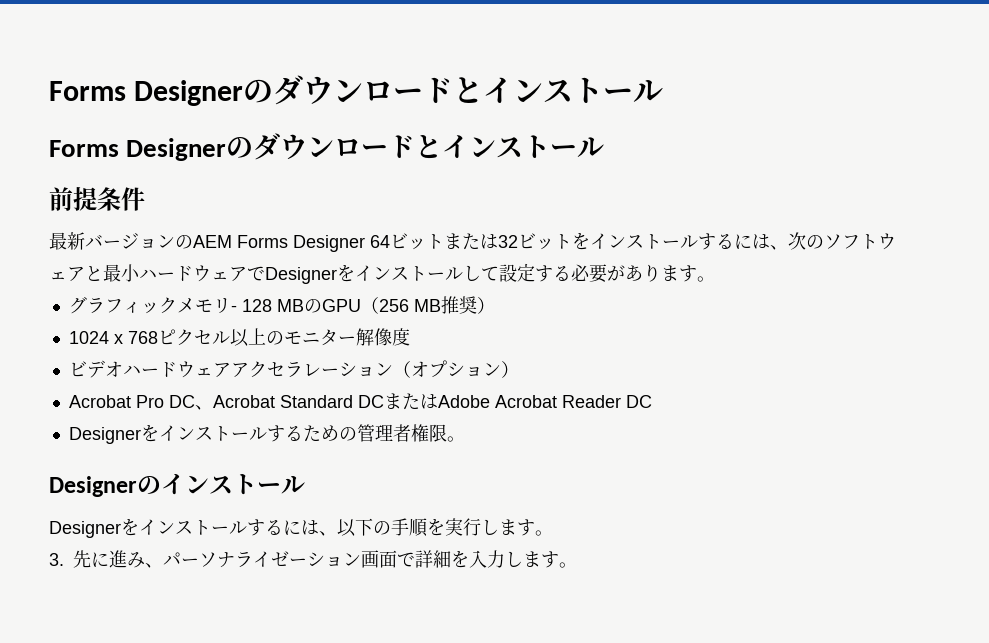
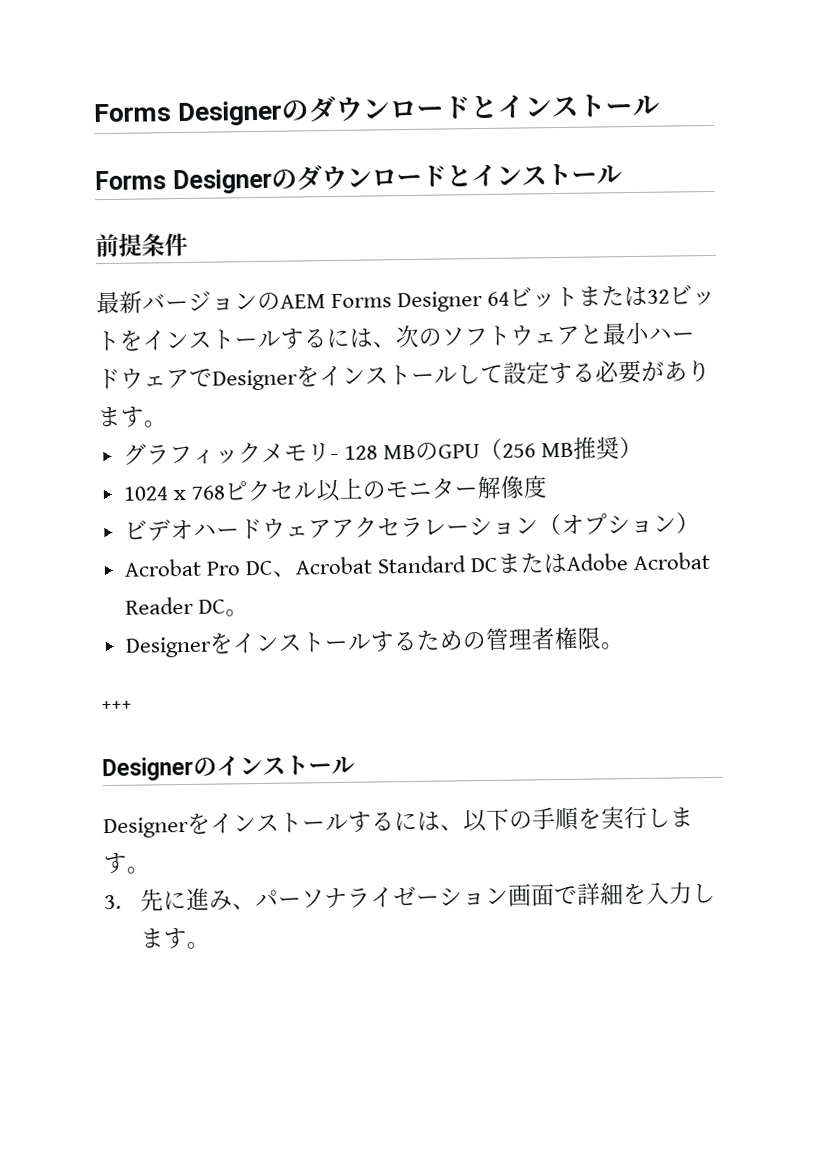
(652, 401) none -> [224,609,249,617] 。
(465, 439) none -> [101,700,132,712] // +++

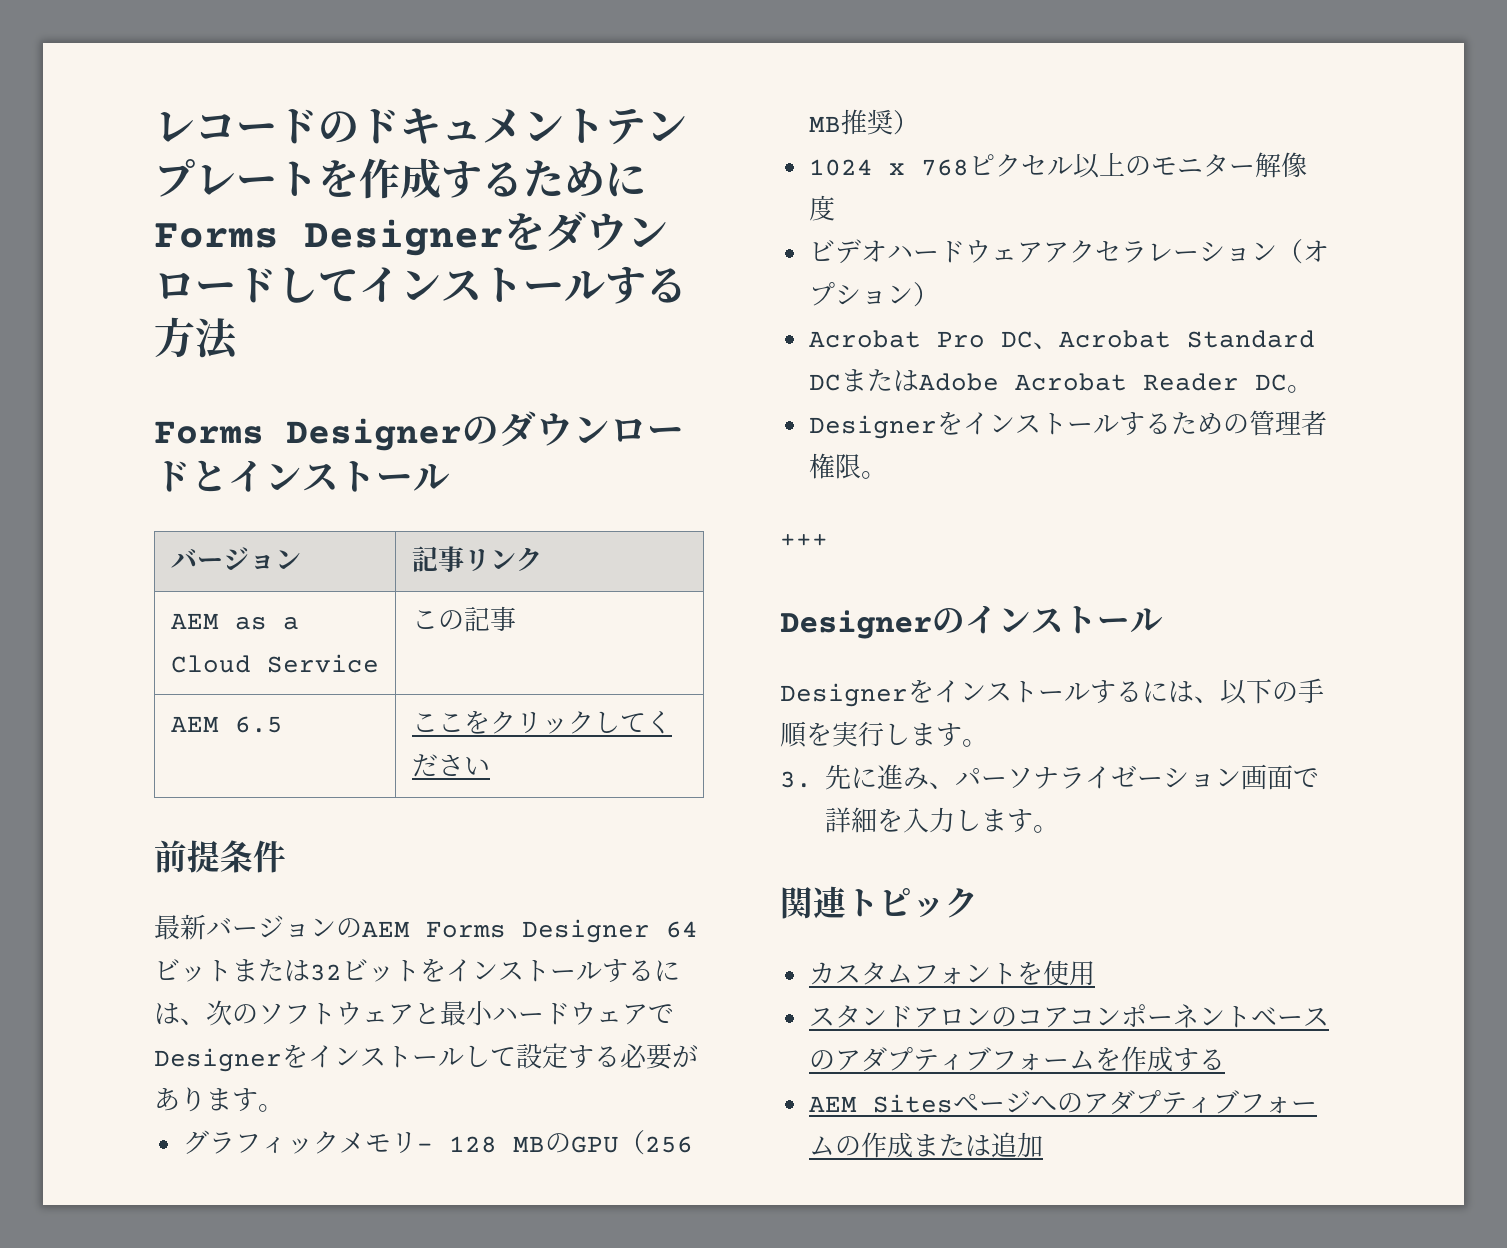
[93,94,661,127] [94,163,622,195] Forms Designerのダウンロードとインストール // Forms Designerのダウンロードとインストール -> [154,108,687,145] [154,158,646,199] [154,211,668,256] [154,266,687,304] [154,317,240,360] [154,411,684,451] [154,460,450,492] [170,547,301,570] [411,546,542,572] [170,613,299,630] [170,654,379,673] [411,606,516,632] [170,716,283,733] [411,710,672,734] [411,754,490,777] レコードのドキュメントテンプレートを作成するためにForms Designerをダウンロードしてインストールする方法 // Forms Designerのダウンロードとインストール // バージョン | 記事リンク // AEM as a Cloud Service | この記事 // AEM 6.5 | ここをクリックしてください
(210, 945) none -> [780,886,978,919] [808,960,1095,986] [808,1004,1329,1028] [808,1046,1225,1072] [808,1090,1317,1115] [808,1132,1043,1158] // 関連トピック // カスタムフォントを使用 // スタンドアロンのコアコンポーネントベースのアダプティブフォームを作成する // AEM Sitesページへのアダプティブフォームの作成または追加

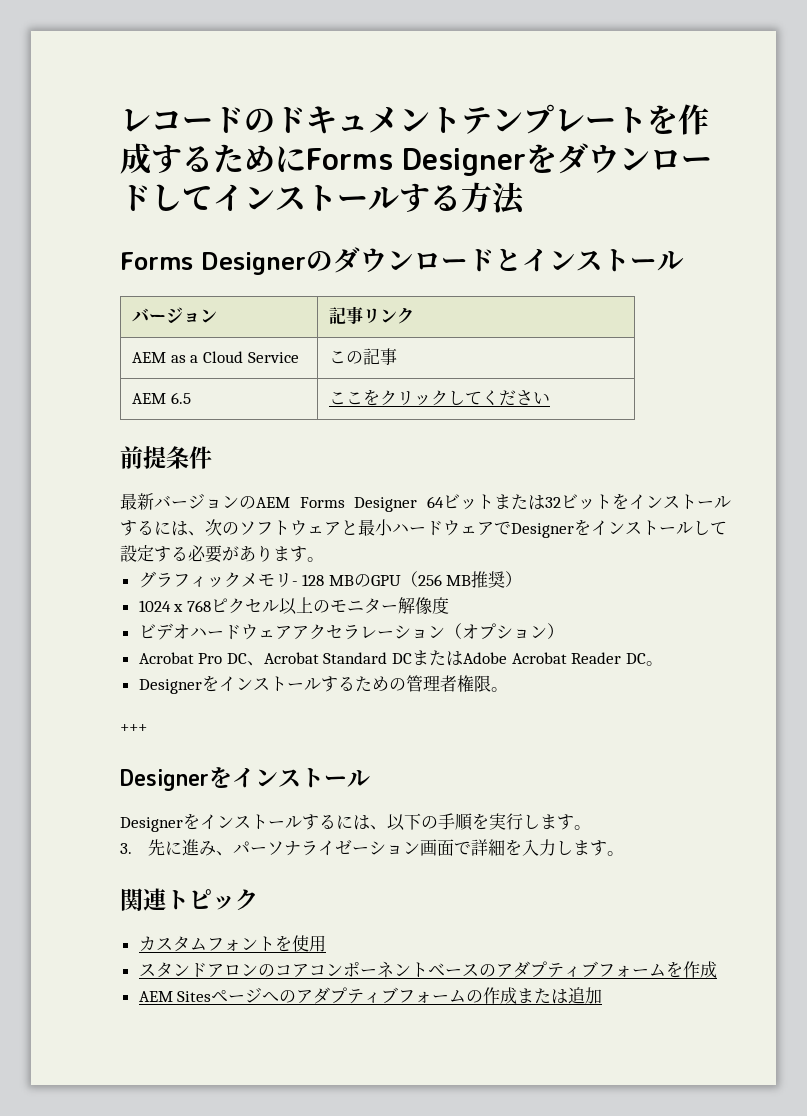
[932,608,965,633] の -> [209,767,232,788] を
[1172,1048,1225,1072] する -> (717, 969) none

